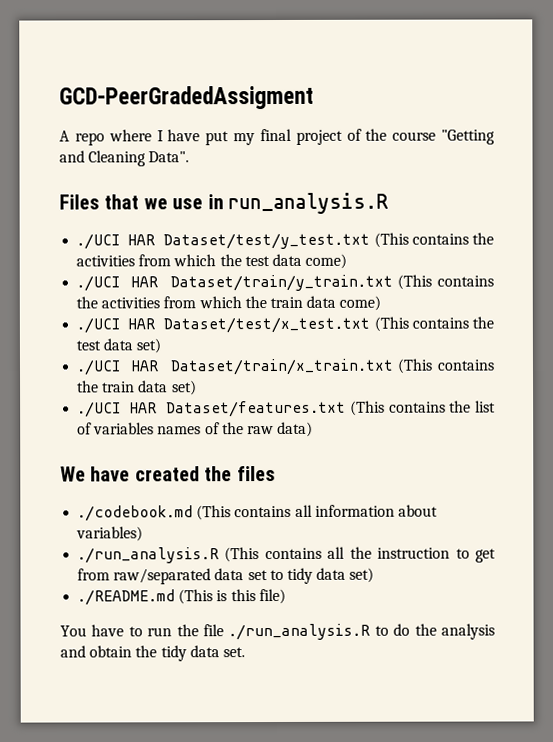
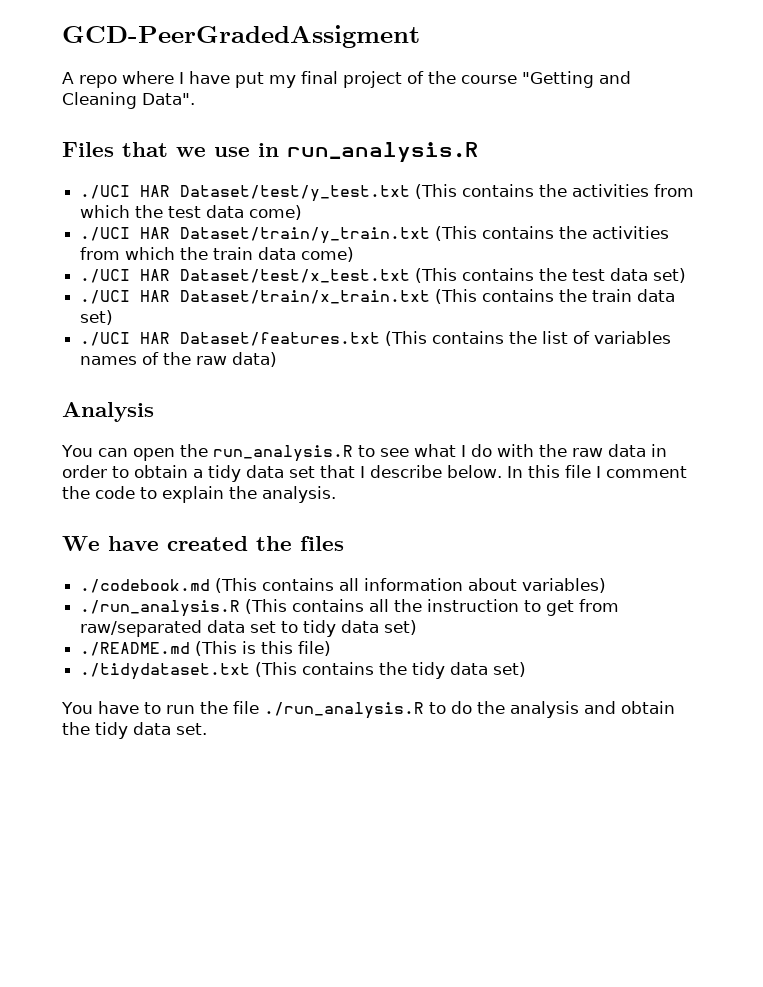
(314, 429) none -> [62,402,154,422] [61,444,667,462] [62,465,687,482] [62,486,336,503] // Analysis // You can open the run_analysis.R to see what I do with the raw data in order to obtain a tidy data set that I describe below. In this file I comment the code to explain the analysis.
(286, 596) none -> [80,662,527,680] // ./tidydataset.txt (This contains the tidy data set)

